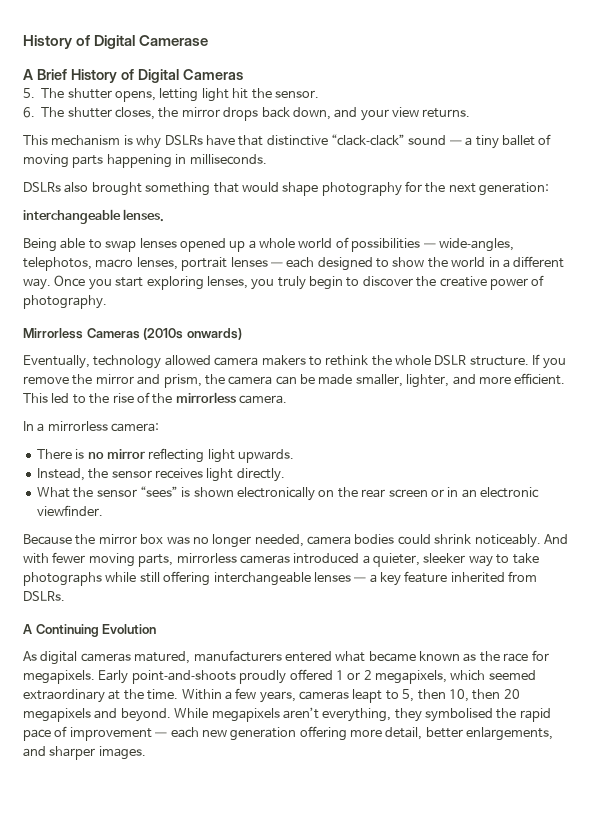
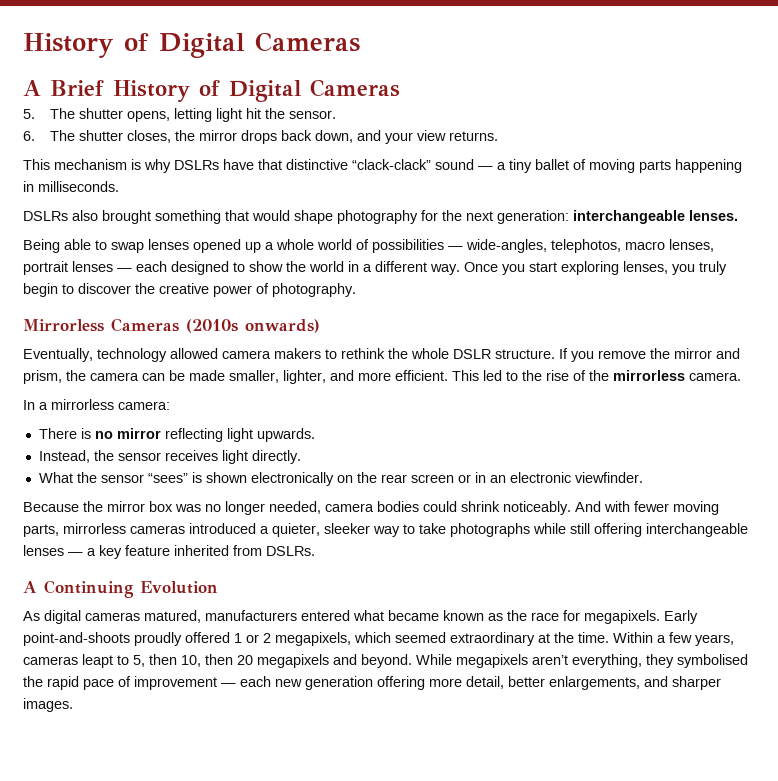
[23,35,209,49] History of Digital Camerase -> [23,32,360,58] History of Digital Cameras
(550, 189) // -> (569, 217) none

